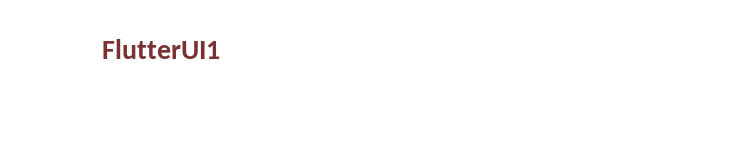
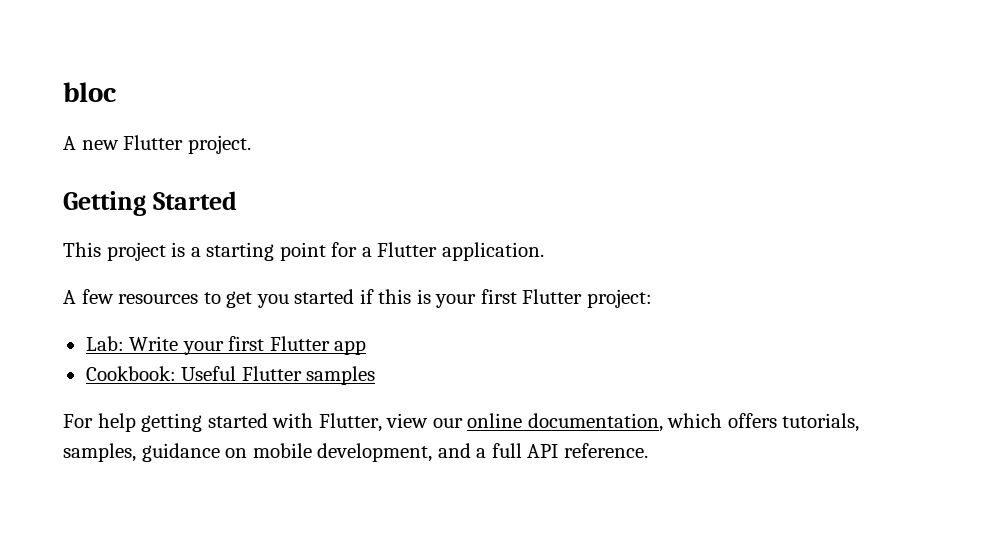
[102,39,220,59] FlutterUI1 -> [63,82,116,102] [63,135,251,154] [63,191,237,216] [63,242,544,261] [63,289,652,308] [85,336,367,355] [85,366,376,385] [63,413,860,432] [63,443,648,462] bloc // A new Flutter project. // Getting Started // This project is a starting point for a Flutter application. // A few resources to get you started if this is your first Flutter project: // Lab: Write your first Flutter app // Cookbook: Useful Flutter samples // For help getting started with Flutter, view our online documentation, which offers tutorials, samples, guidance on mobile development, and a full API reference.

